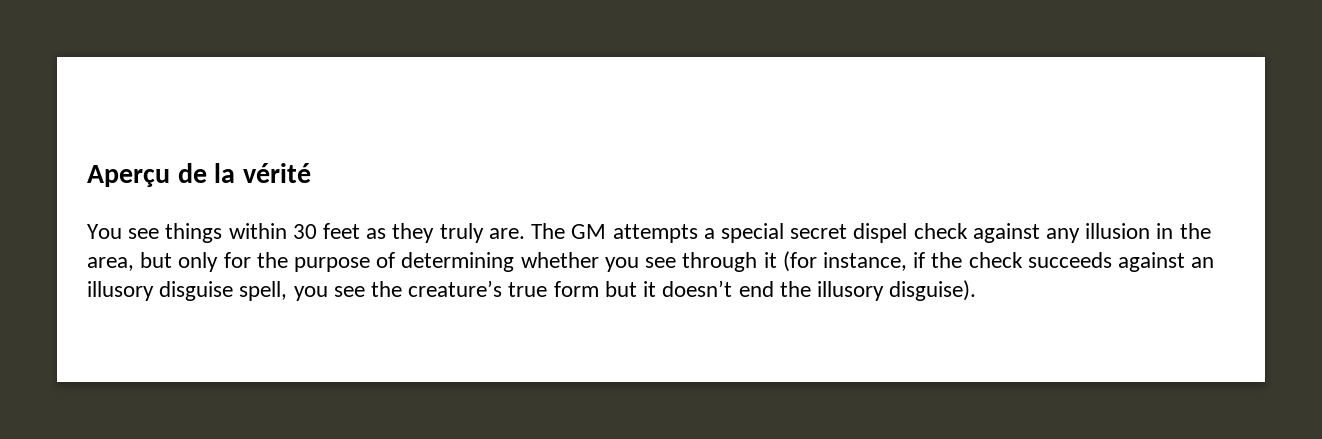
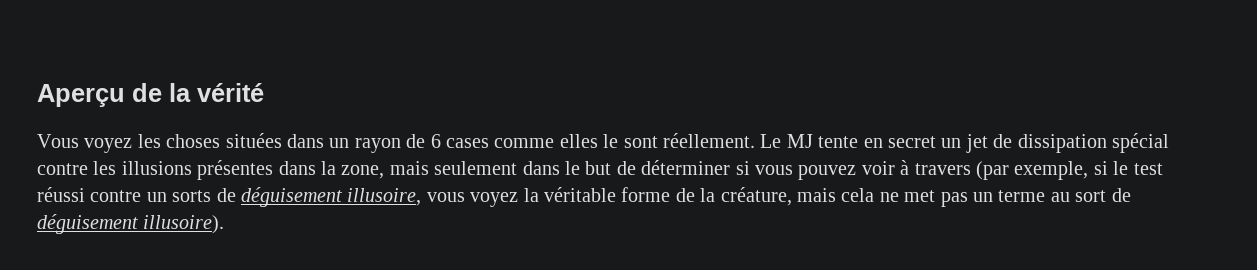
[87,223,1211,243] [87,251,1215,272] [87,280,977,301] You see things within 30 feet as they truly are. The GM attempts a special secret dispel check against any illusion in the area, but only for the purpose of determining whether you see through it (for instance, if the check succeeds against an illusory disguise spell, you see the creature’s true form but it doesn’t end the illusory disguise). -> [37,133,1169,153] [37,160,1163,180] [37,187,1131,207] [37,214,225,234] Vous voyez les choses situées dans un rayon de 6 cases comme elles le sont réellement. Le MJ tente en secret un jet de dissipation spécial contre les illusions présentes dans la zone, mais seulement dans le but de déterminer si vous pouvez voir à travers (par exemple, si le test réussi contre un sorts de déguisement illusoire, vous voyez la véritable forme de la créature, mais cela ne met pas un terme au sort de déguisement illusoire).

